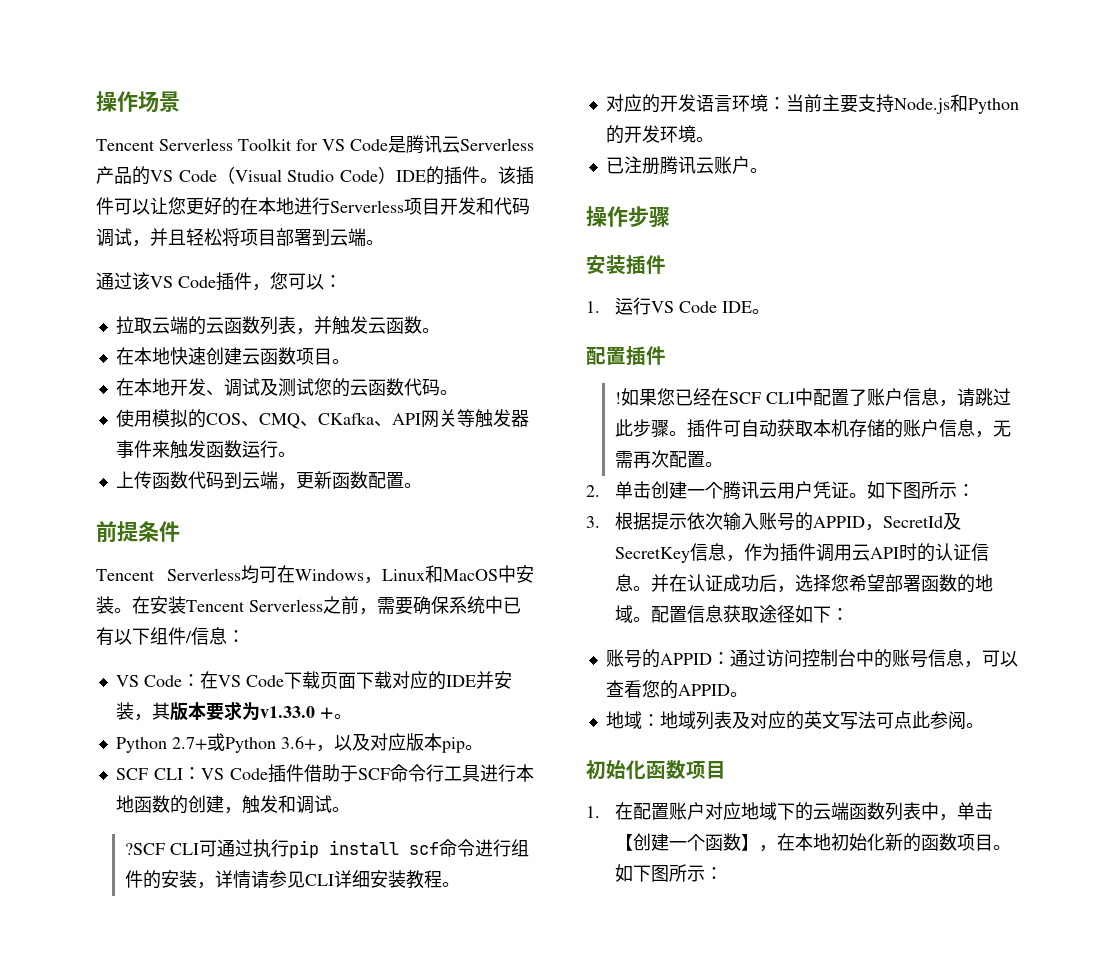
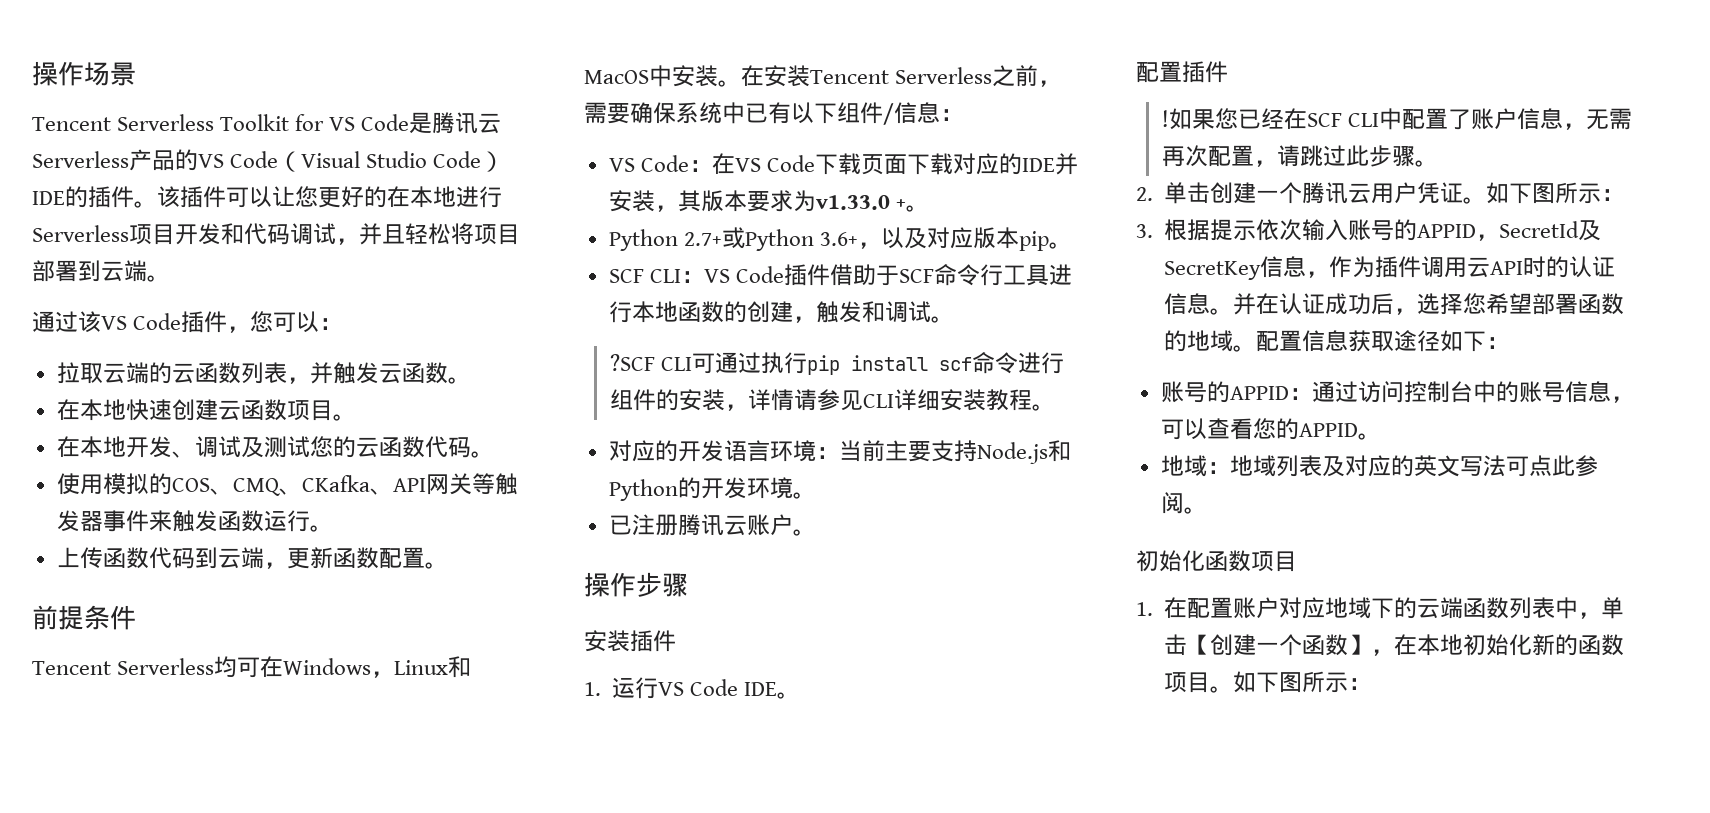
(958, 403) none -> [1585,108,1632,130] [1161,145,1277,167] 无需再次配置，
[687,419,1012,438] [615,450,724,469] 插件可自动获取本机存储的账户信息，无需再次配置。 -> (1438, 163) none

